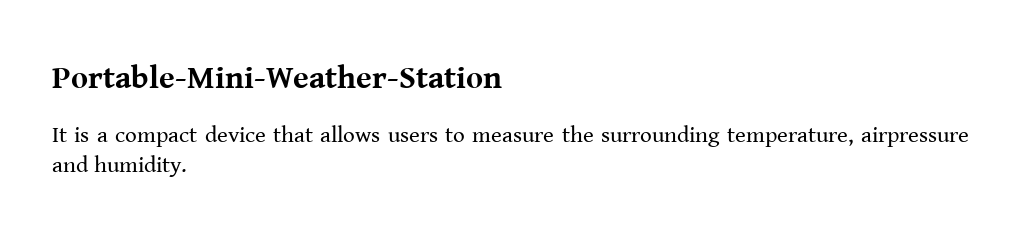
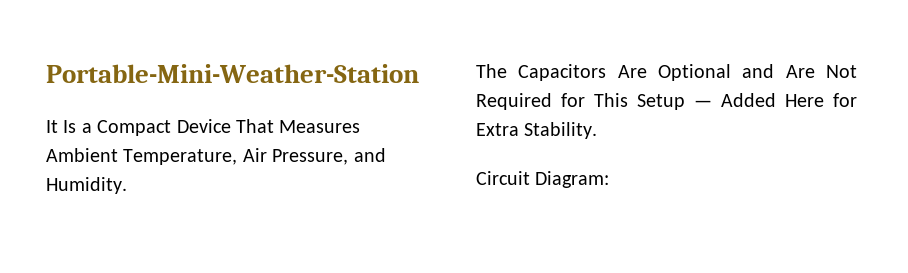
[74,125,969,147] [52,155,188,177] is a compact device that allows users to measure the surrounding temperature, airpressure and humidity. -> [63,119,361,136] [46,148,386,165] [46,177,127,194] [476,64,857,81] [476,93,857,110] [476,122,598,139] [476,171,610,188] Is a Compact Device That Measures Ambient Temperature, Air Pressure, and Humidity. // The Capacitors Are Optional and Are Not Required for This Setup — Added Here for Extra Stability. // Circuit Diagram:

